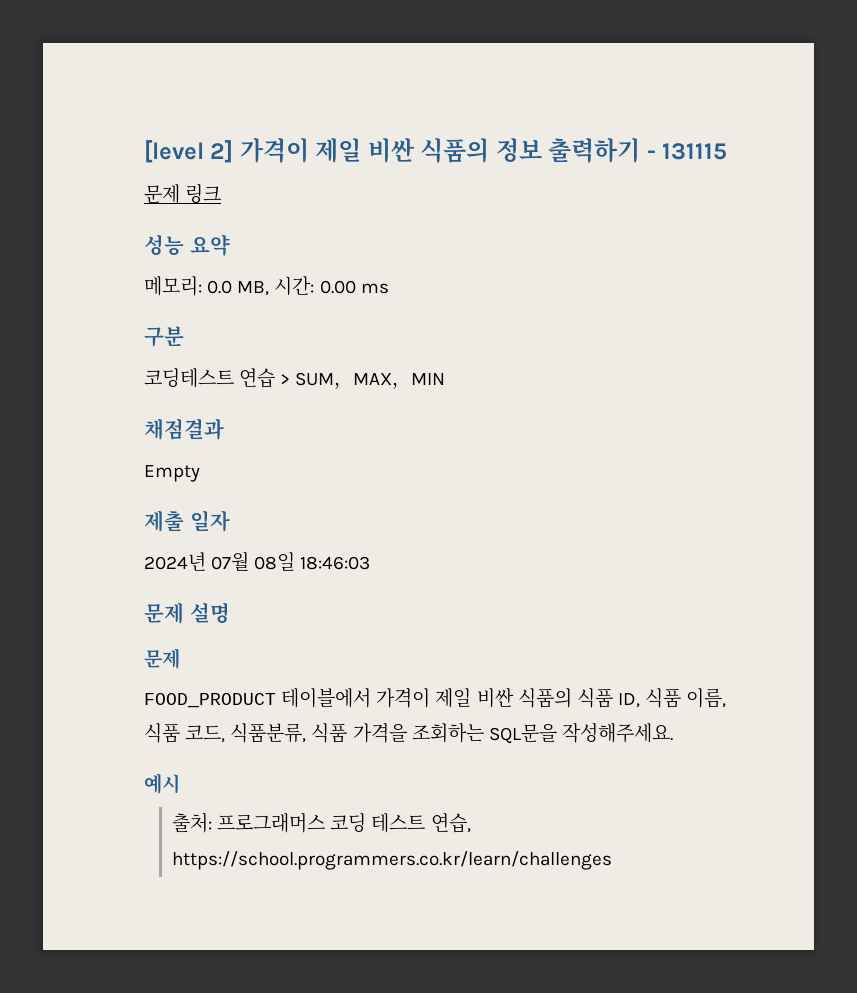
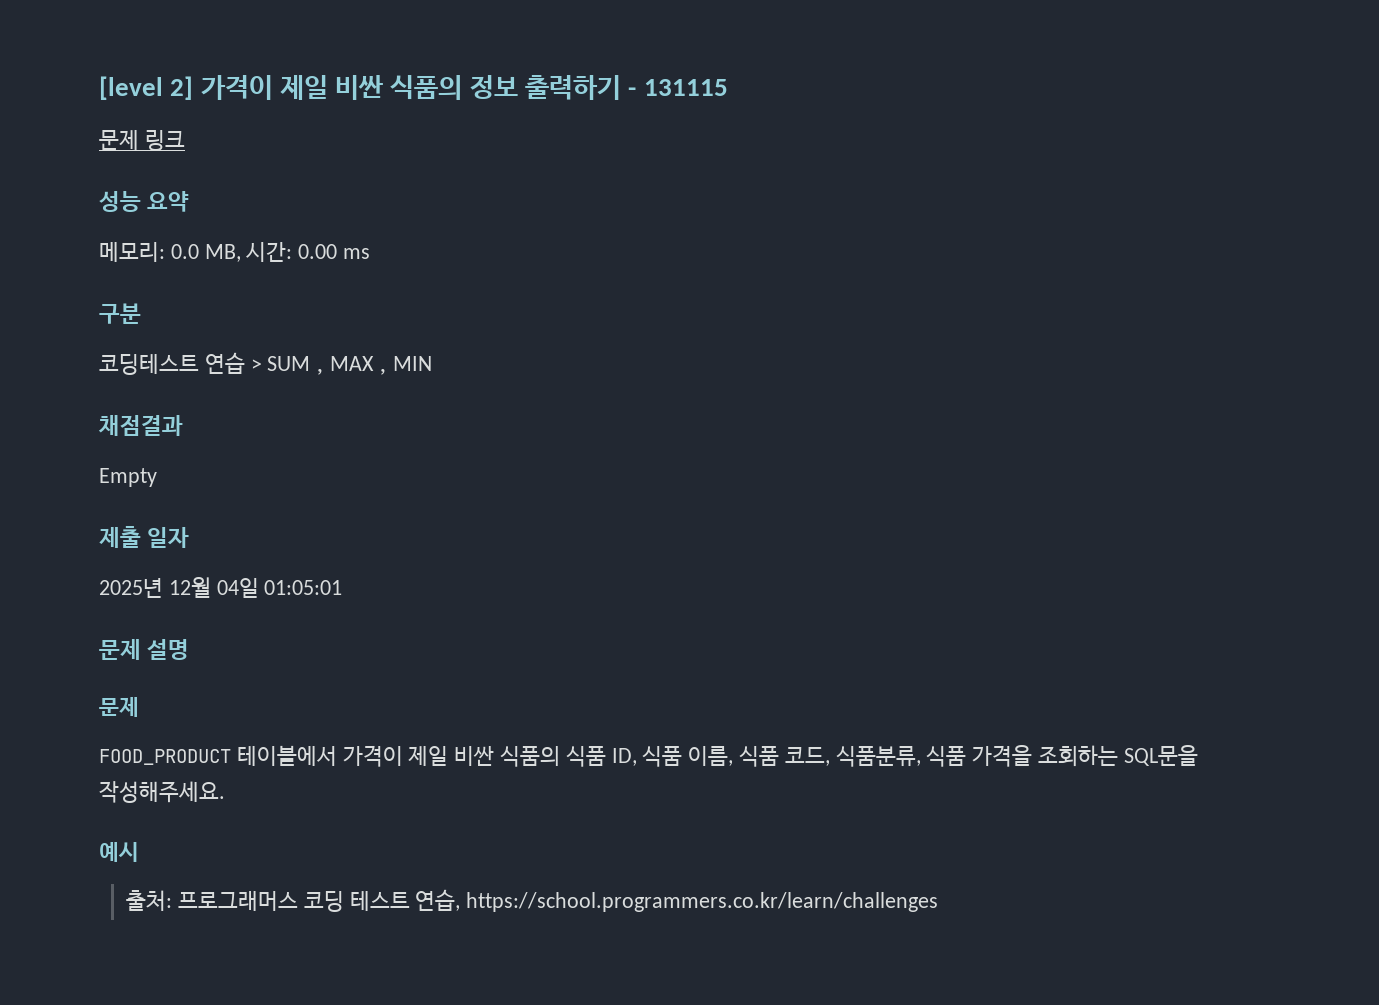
[144,551,371,571] 2024년 07월 08일 18:46:03 -> [99,577,343,598] 2025년 12월 04일 01:05:01

